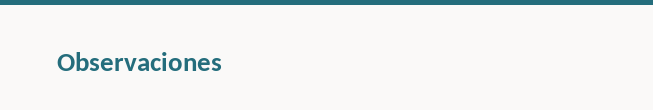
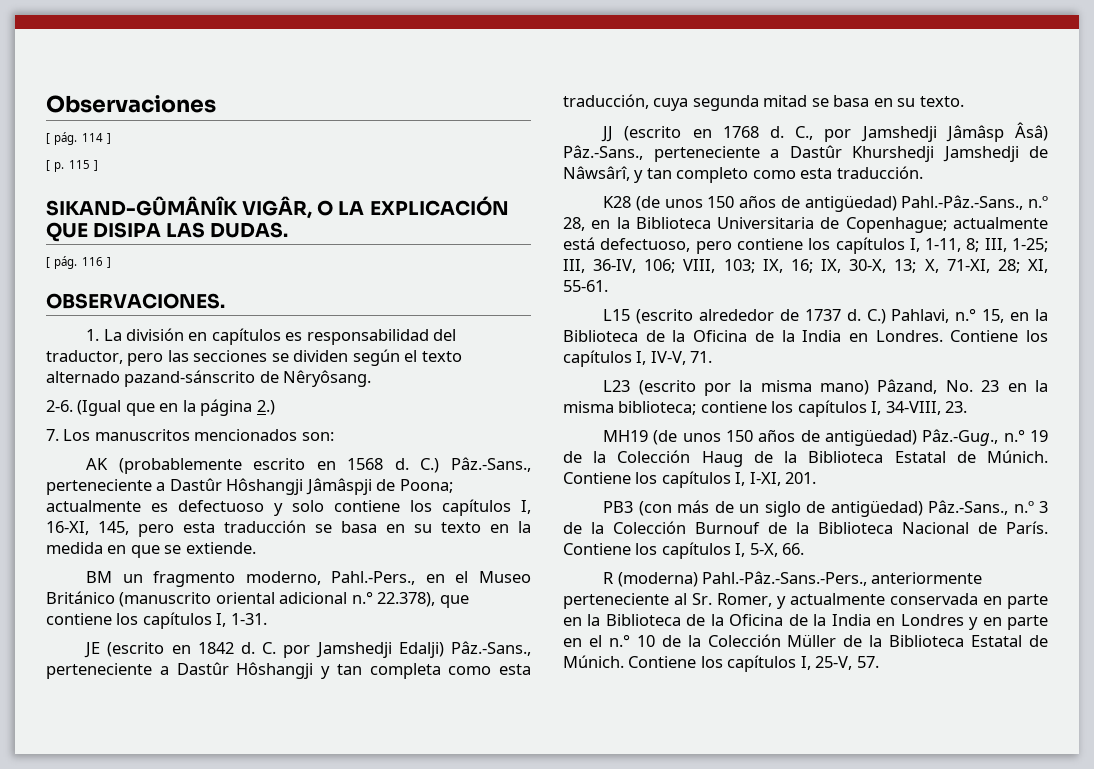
(222, 61) none -> [46,132,112,145] [46,160,99,172] [46,196,509,219] [46,222,289,242] [46,256,112,269] [46,293,225,309] [86,328,457,345] [46,349,462,366] [46,370,372,387] [46,399,275,416] [46,429,334,441] [86,457,532,474] [46,478,453,495] [46,499,531,516] [46,520,531,537] [46,542,256,558] [86,571,532,587] [46,591,469,608] [46,612,267,629] [84,641,531,658] [46,662,531,679] [563,94,964,111] [601,122,1048,142] [563,145,1048,162] [563,166,923,183] [603,195,1048,212] [563,217,1048,233] [563,237,1048,254] [563,259,1048,273] [563,280,608,292] [603,308,1048,324] [563,330,1048,342] [563,350,713,367] [603,379,1048,396] [563,400,968,417] [603,429,1048,446] [563,450,1048,467] [563,471,817,488] [603,500,1048,517] [563,521,1048,534] [563,542,805,559] [603,571,983,587] [563,593,1048,609] [563,614,1048,630] [563,634,1048,647] [563,655,879,672] // [ pág. 114 ] // [ p. 115 ] // SIKAND-GÛMÂNÎK VIGÂR, O LA EXPLICACIÓN QUE DISIPA LAS DUDAS. // [ pág. 116 ] // OBSERVACIONES. // 1. La división en capítulos es responsabilidad del traductor, pero las secciones se dividen según el texto alternado pazand-sánscrito de Nêryôsang. // 2-6. (Igual que en la página 2.) // 7. Los manuscritos mencionados son: // AK (probablemente escrito en 1568 d. C.) Pâz.-Sans., perteneciente a Dastûr Hôshangji Jâmâspji de Poona; actualmente es defectuoso y solo contiene los capítulos I, 16-XI, 145, pero esta traducción se basa en su texto en la medida en que se extiende. // BM un fragmento moderno, Pahl.-Pers., en el Museo Británico (manuscrito oriental adicional n.° 22.378), que contiene los capítulos I, 1-31. // JE (escrito en 1842 d. C. por Jamshedji Edalji) Pâz.-Sans., perteneciente a Dastûr Hôshangji y tan completa como esta traducción, cuya segunda mitad se basa en su texto. // JJ (escrito en 1768 d. C., por Jamshedji Jâmâsp Âsâ) Pâz.-Sans., perteneciente a Dastûr Khurshedji Jamshedji de Nâwsârî, y tan completo como esta traducción. // K28 (de unos 150 años de antigüedad) Pahl.-Pâz.-Sans., n.º 28, en la Biblioteca Universitaria de Copenhague; actualmente está defectuoso, pero contiene los capítulos I, 1-11, 8; III, 1-25; III, 36-IV, 106; VIII, 103; IX, 16; IX, 30-X, 13; X, 71-XI, 28; XI, 55-61. // L15 (escrito alrededor de 1737 d. C.) Pahlavi, n.° 15, en la Biblioteca de la Oficina de la India en Londres. Contiene los capítulos I, IV-V, 71. // L23 (escrito por la misma mano) Pâzand, No. 23 en la misma biblioteca; contiene los capítulos I, 34-VIII, 23. // MH19 (de unos 150 años de antigüedad) Pâz.-Gug., n.° 19 de la Colección Haug de la Biblioteca Estatal de Múnich. Contiene los capítulos I, I-XI, 201. // PB3 (con más de un siglo de antigüedad) Pâz.-Sans., n.º 3 de la Colección Burnouf de la Biblioteca Nacional de París. Contiene los capítulos I, 5-X, 66. // R (moderna) Pahl.-Pâz.-Sans.-Pers., anteriormente perteneciente al Sr. Romer, y actualmente conservada en parte en la Biblioteca de la Oficina de la India en Londres y en parte en el n.° 10 de la Colección Müller de la Biblioteca Estatal de Múnich. Contiene los capítulos I, 25-V, 57.

